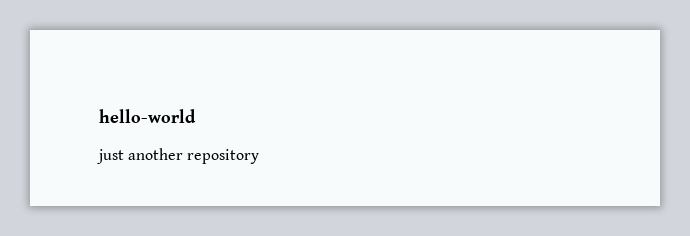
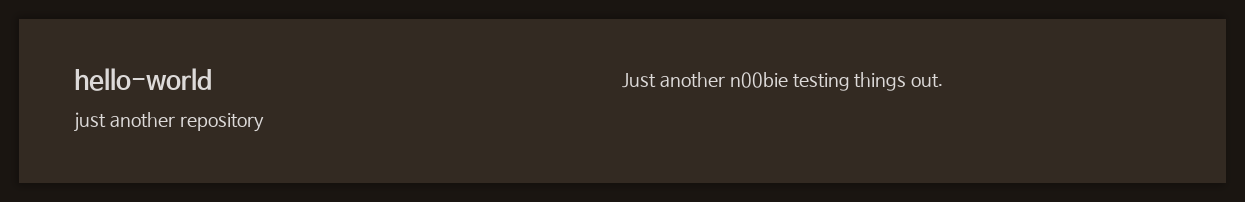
(260, 156) none -> [622,72,944,91] // Just another n00bie testing things out.

